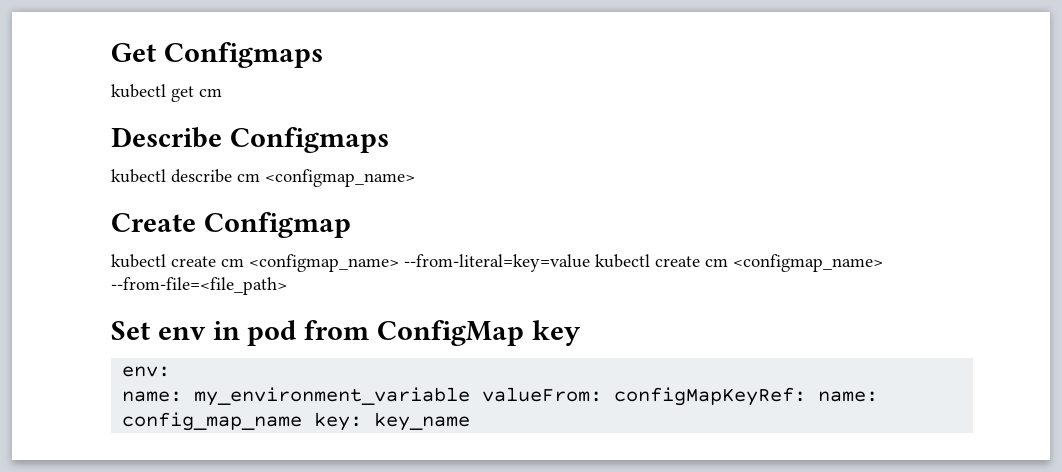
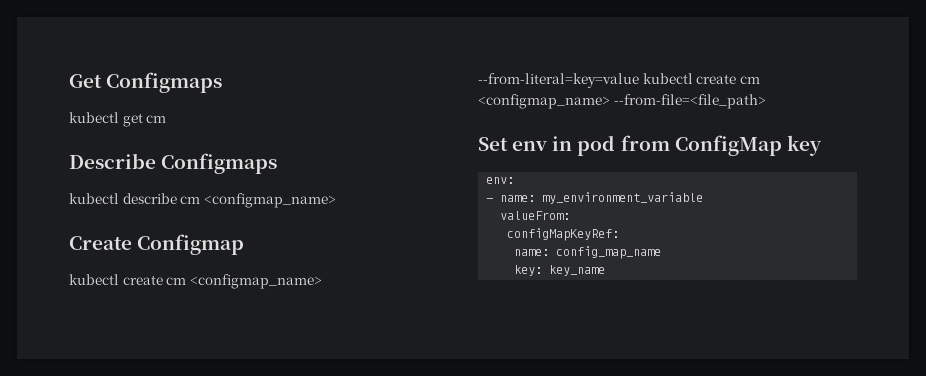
(171, 371) none -> [486,198,494,202] -
(471, 396) none -> (704, 198) //
(603, 394) none -> (571, 215) //
(807, 396) none -> (620, 234) //
(303, 421) none -> (662, 252) //

